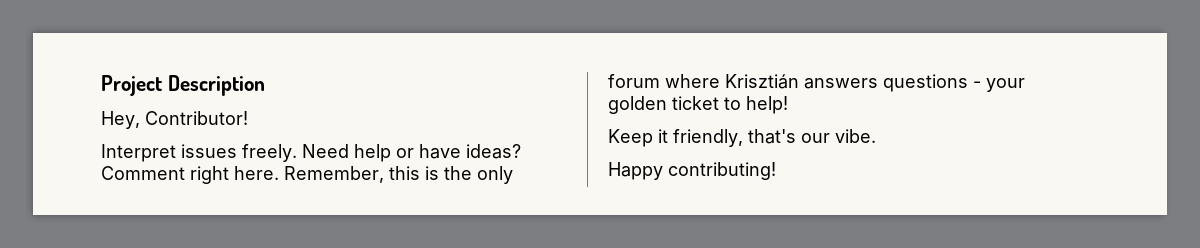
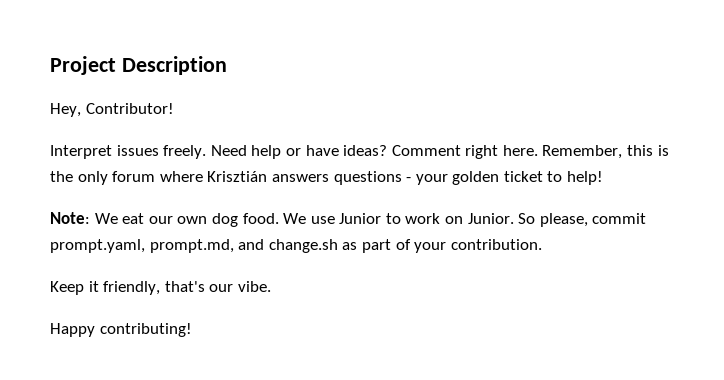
(788, 105) none -> [50,212,647,227] [50,239,542,253] // Note: We eat our own dog food. We use Junior to work on Junior. So please, commit prompt.yaml, prompt.md, and change.sh as part of your contribution.

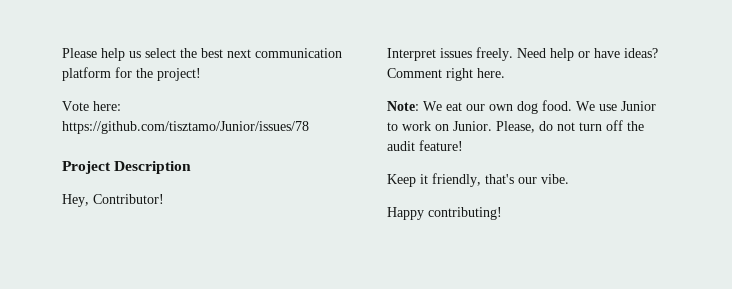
(50, 65) none -> [62,48,342,61] [62,67,201,81] [62,101,121,111] [62,121,309,134] Please help us select the best next communication platform for the project! // Vote here: https://github.com/tisztamo/Junior/issues/78 //
[542,145,669,159] [50,171,604,185] Remember, this is the only forum where Krisztián answers questions - your golden ticket to help! -> (505, 73) none
[518,213,647,227] [50,239,542,253] So please, commit prompt.yaml, prompt.md, and change.sh as part of your contribution. -> [496,120,644,133] [387,140,463,151] Please, do not turn off the audit feature!

